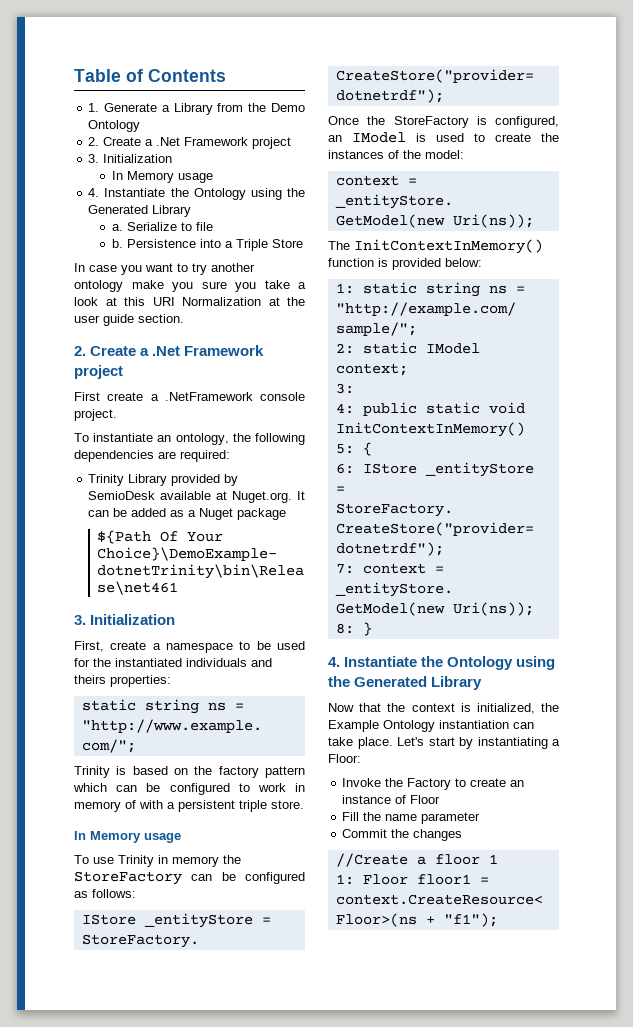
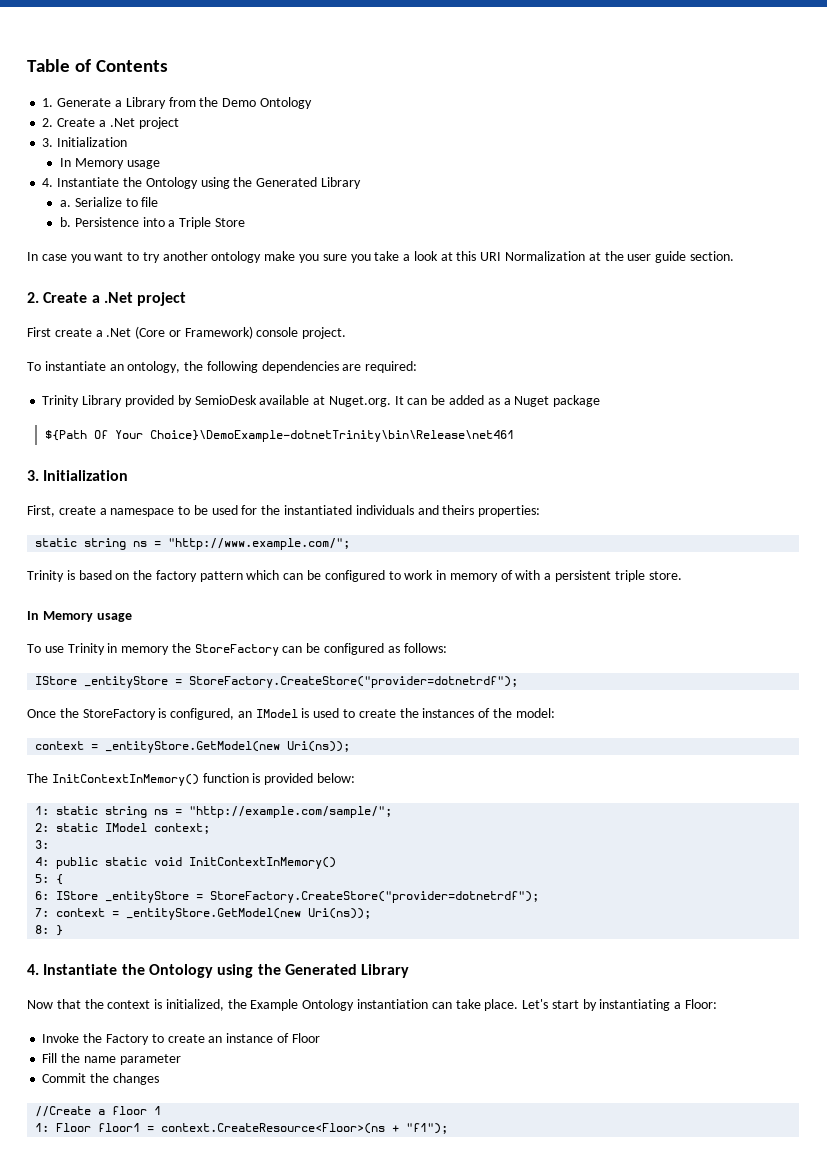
[184,137,249,146] Framework -> (135, 122) none
[184,345,265,356] Framework -> (133, 297) none
[164,392,253,401] .NetFramework -> [106,326,253,339] .Net (Core or Framework)

